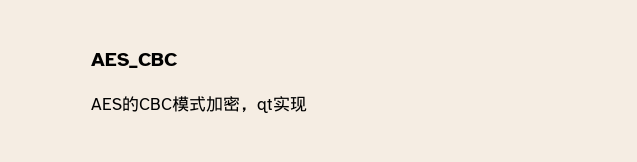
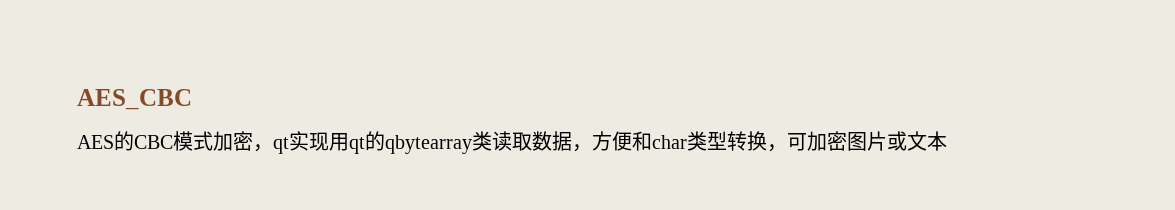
(307, 104) none -> [329,131,947,154] 用qt的qbytearray类读取数据，方便和char类型转换，可加密图片或文本

